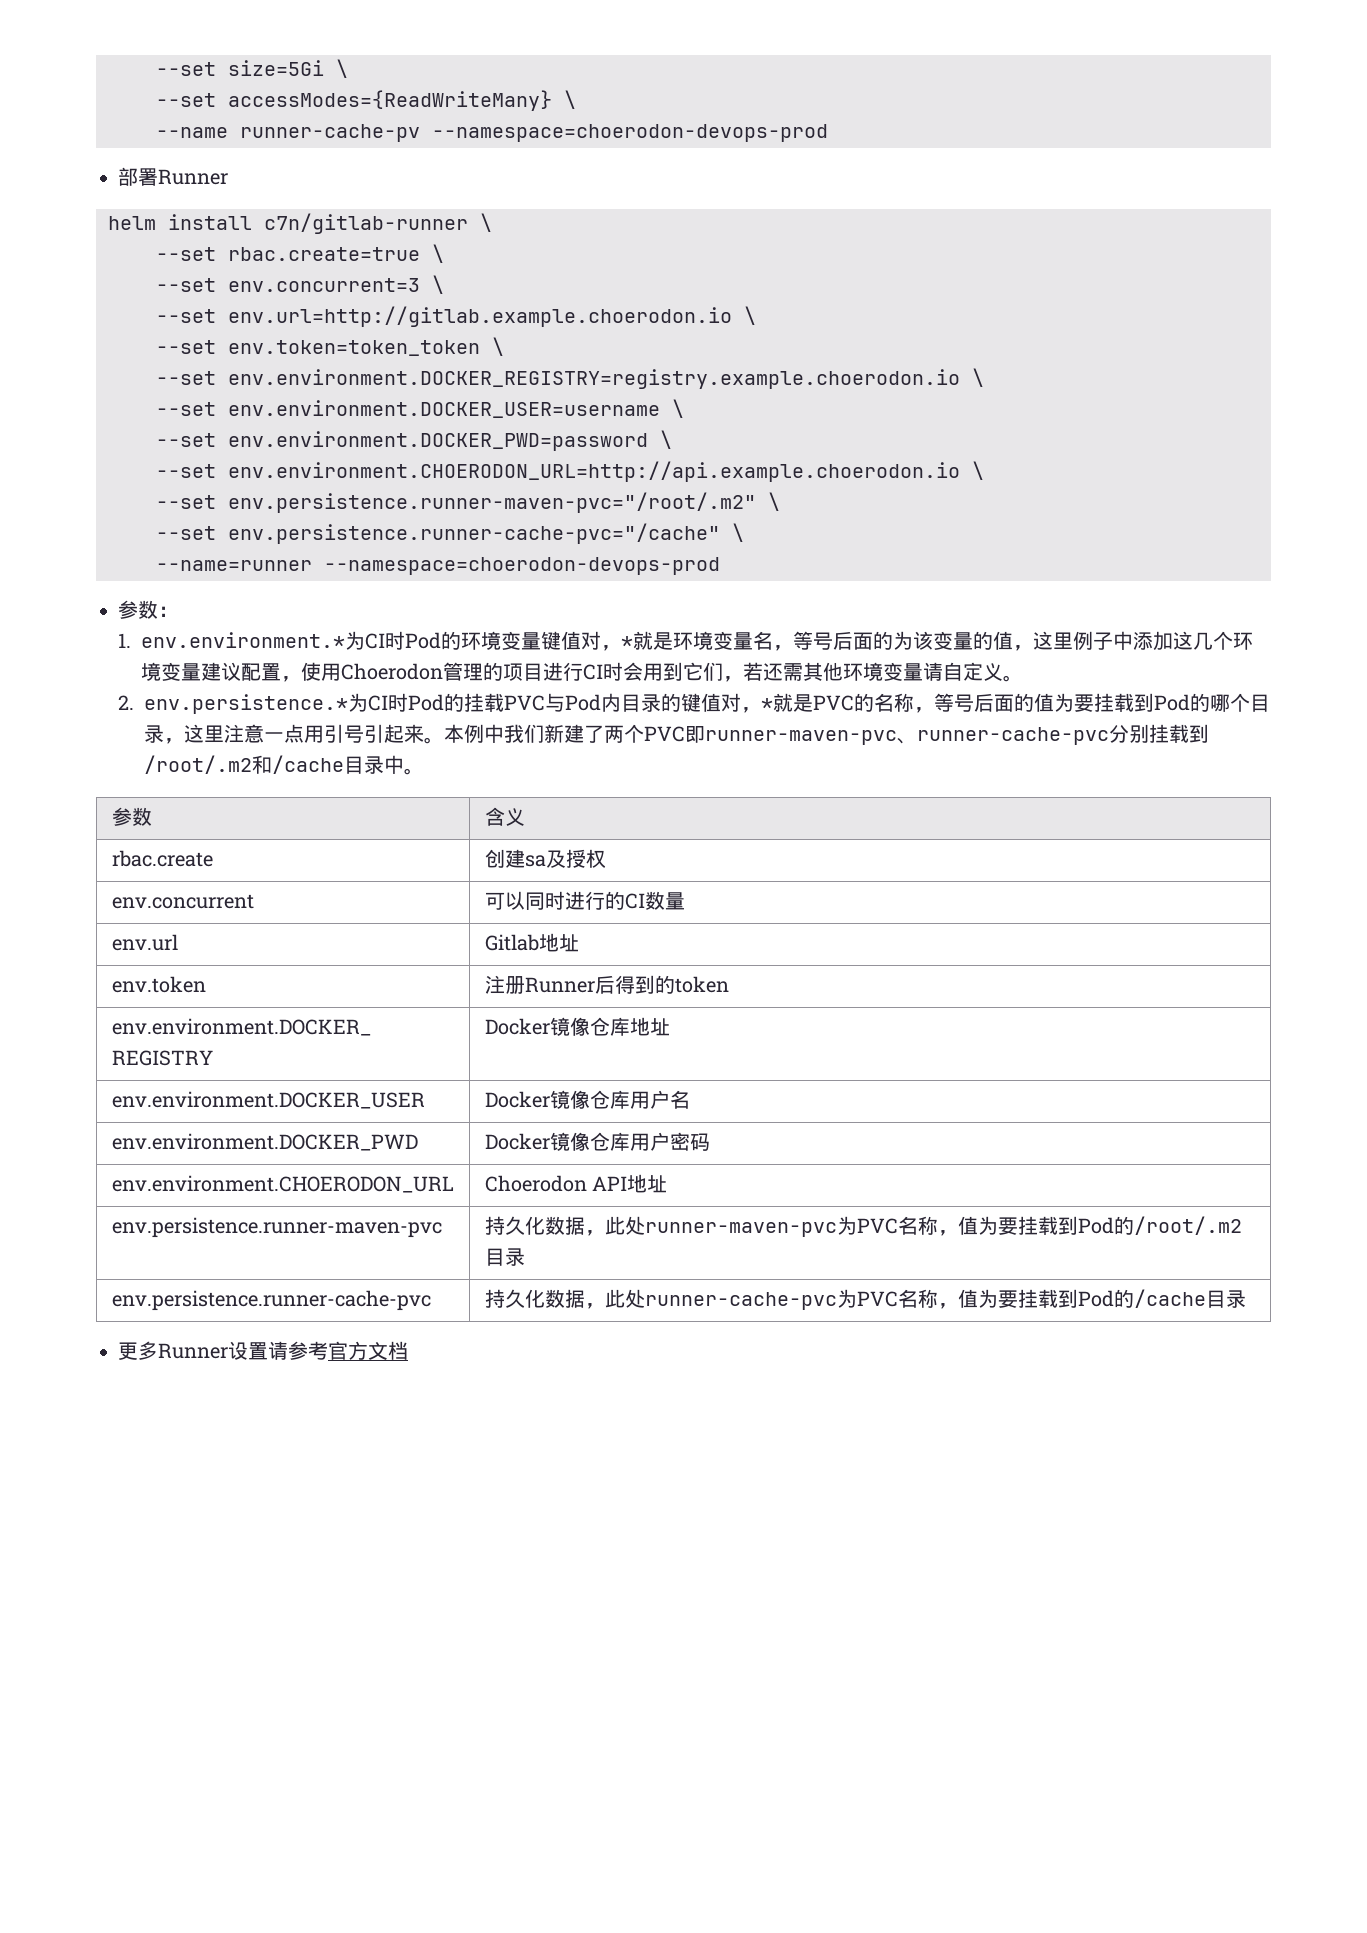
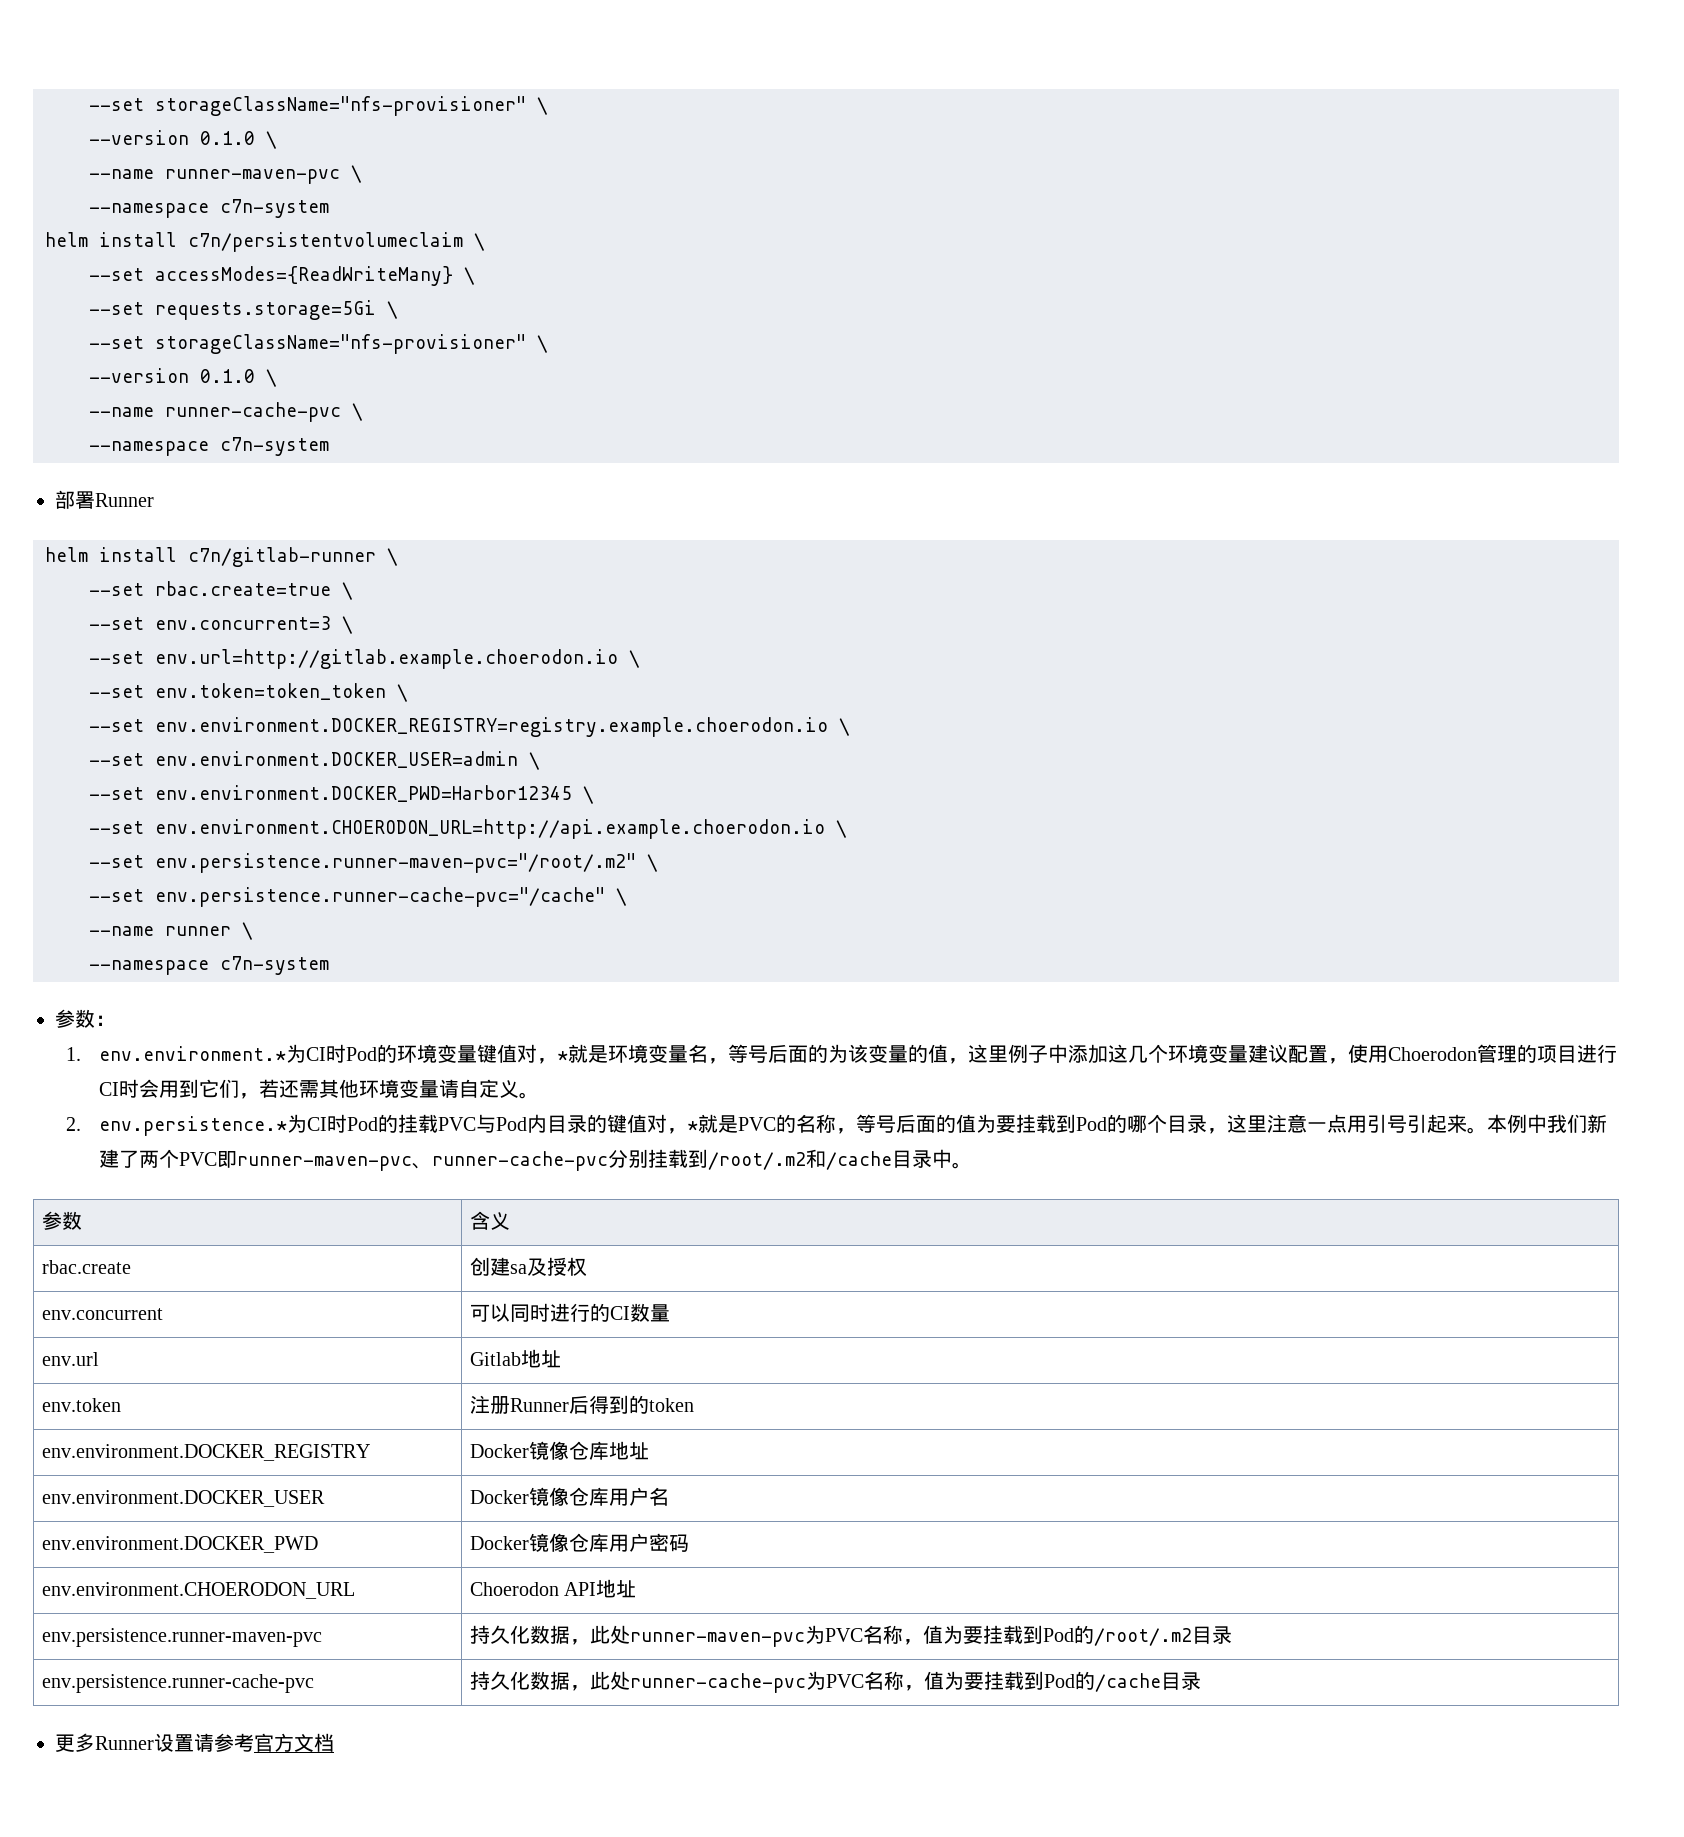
[156,59,348,78] [156,90,576,111] [156,124,828,142] --set size=5Gi \ // --set accessModes={ReadWriteMany} \ // --name runner-cache-pv --namespace=choerodon-devops-prod -> [89,96,548,116] [89,130,277,149] [89,165,362,184] [89,199,329,218] [45,232,485,252] [89,266,475,286] [89,300,398,320] [89,334,548,354] [89,368,277,387] [89,402,363,422] [89,437,329,456] --set storageClassName="nfs-provisioner" \ // --version 0.1.0 \ // --name runner-maven-pvc \ // --namespace c7n-system // helm install c7n/persistentvolumeclaim \ // --set accessModes={ReadWriteMany} \ // --set requests.storage=5Gi \ // --set storageClassName="nfs-provisioner" \ // --version 0.1.0 \ // --name runner-cache-pvc \ // --namespace c7n-system
[228,399,684,418] [156,431,648,451] env.environment.DOCKER_USER=username \ // --set env.environment.DOCKER_PWD=password -> [155,751,540,770] [89,785,572,802] env.environment.DOCKER_USER=admin \ // --set env.environment.DOCKER_PWD=Harbor12345
[156,557,720,575] --name=runner --namespace=choerodon-devops-prod -> [89,922,253,940] [89,956,329,975] --name runner \ // --namespace c7n-system

